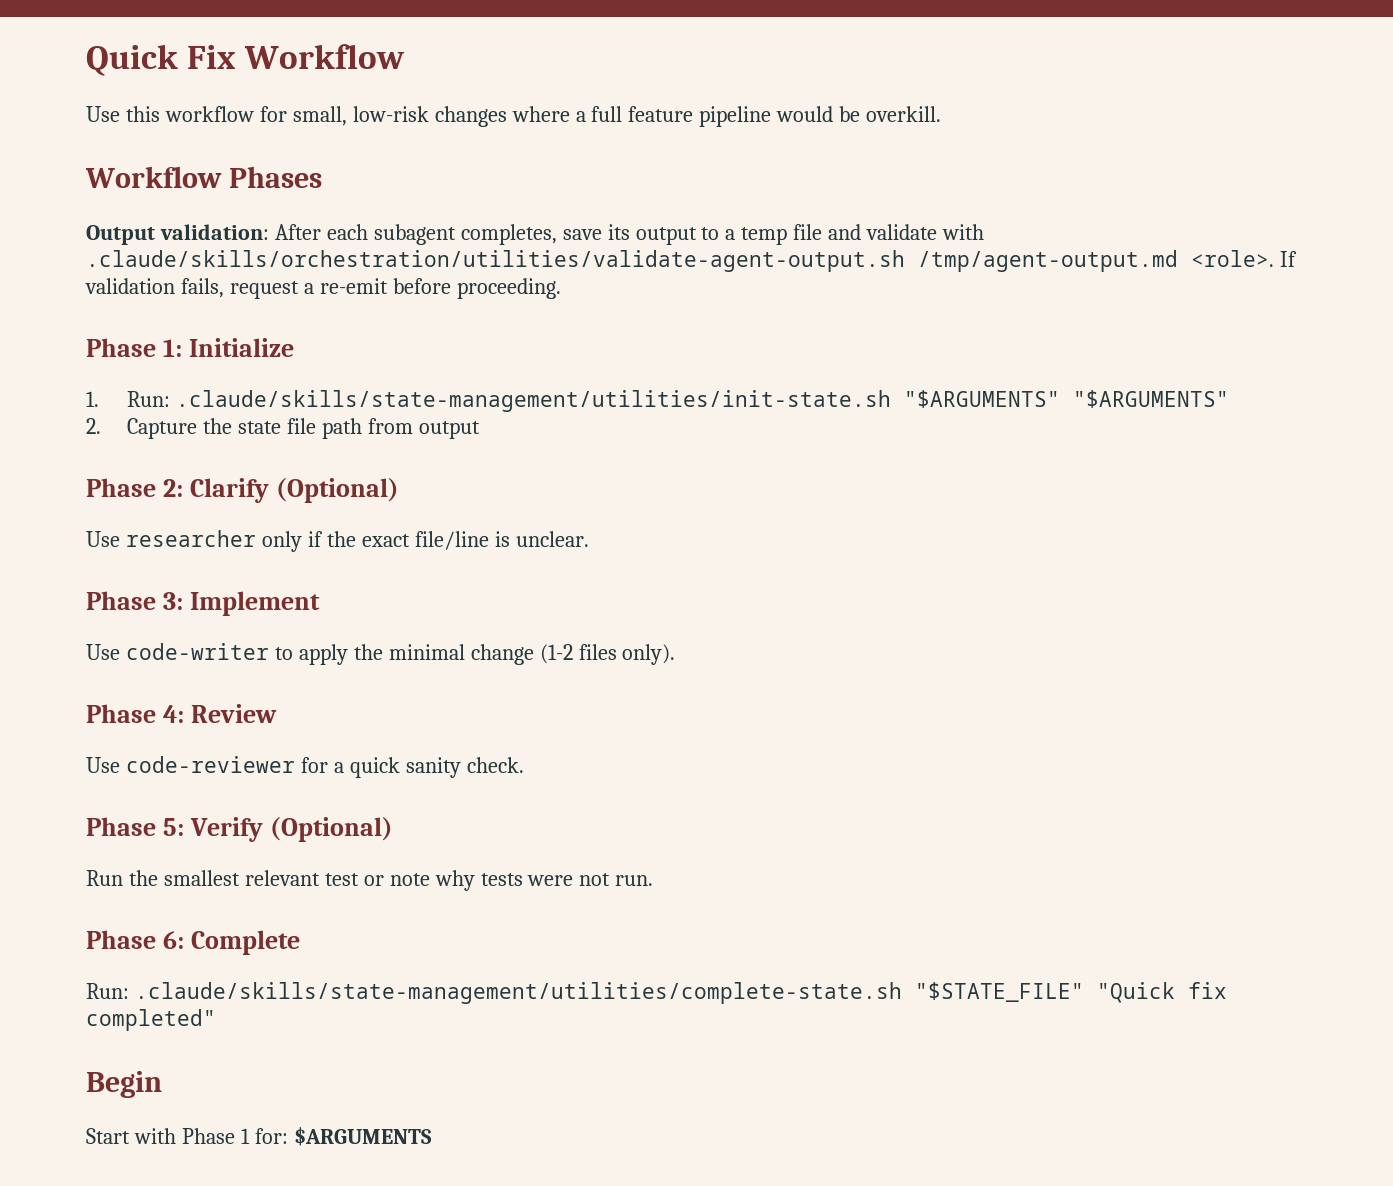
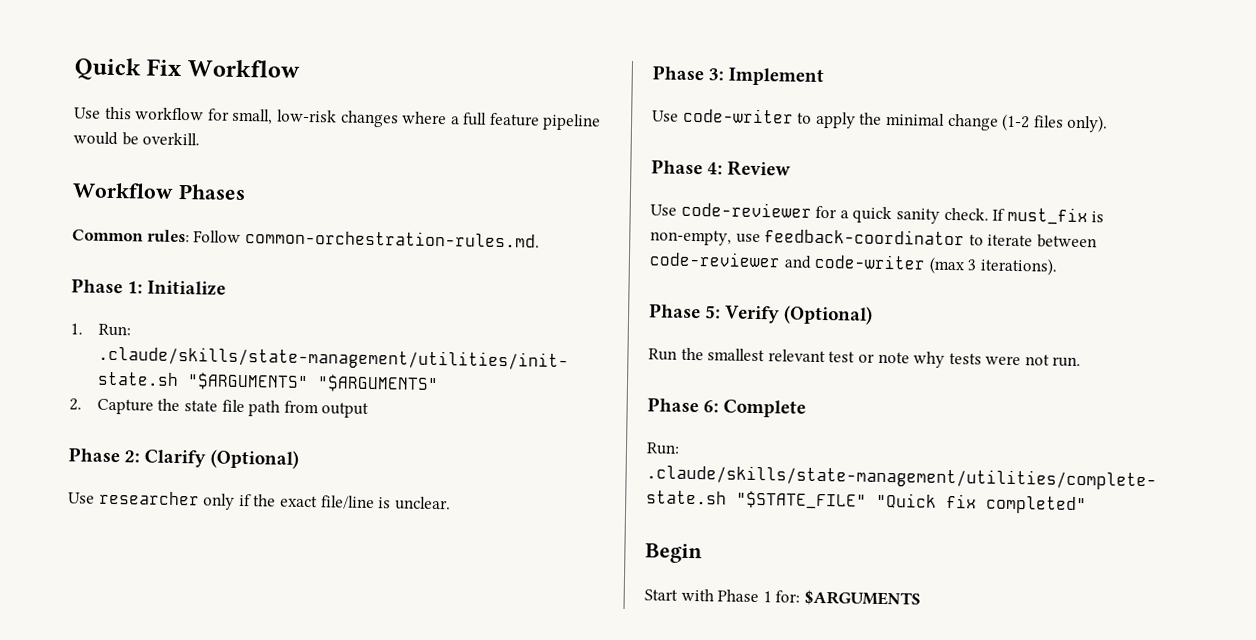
[86,224,985,245] [86,250,1297,272] [85,278,561,299] Output validation: After each subagent completes, save its output to a temp file and validate with .claude/skills/orchestration/utilities/validate-agent-output.sh /tmp/agent-output.md <role>. If validation fails, request a re-emit before proceeding. -> [72,229,540,248] Common rules: Follow common-orchestration-rules.md.
(524, 765) none -> [992,206,1105,226] [650,228,1097,249] [649,251,1058,276] If must_fix is non-empty, use feedback-coordinator to iterate between code-reviewer and code-writer (max 3 iterations).

